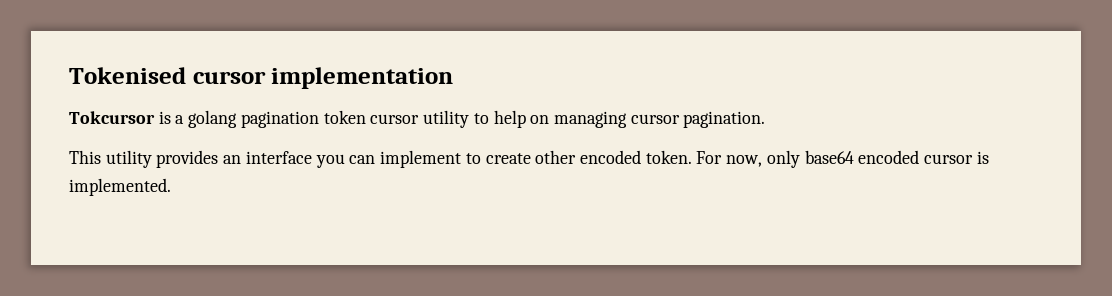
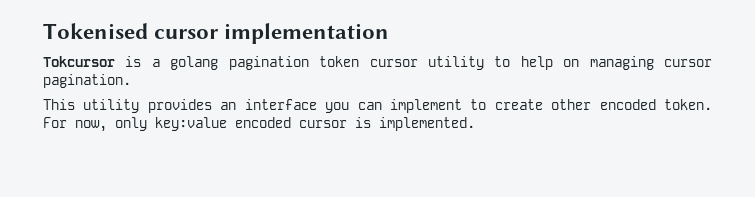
[804,150,854,164] base64 -> [155,117,227,131] key:value

